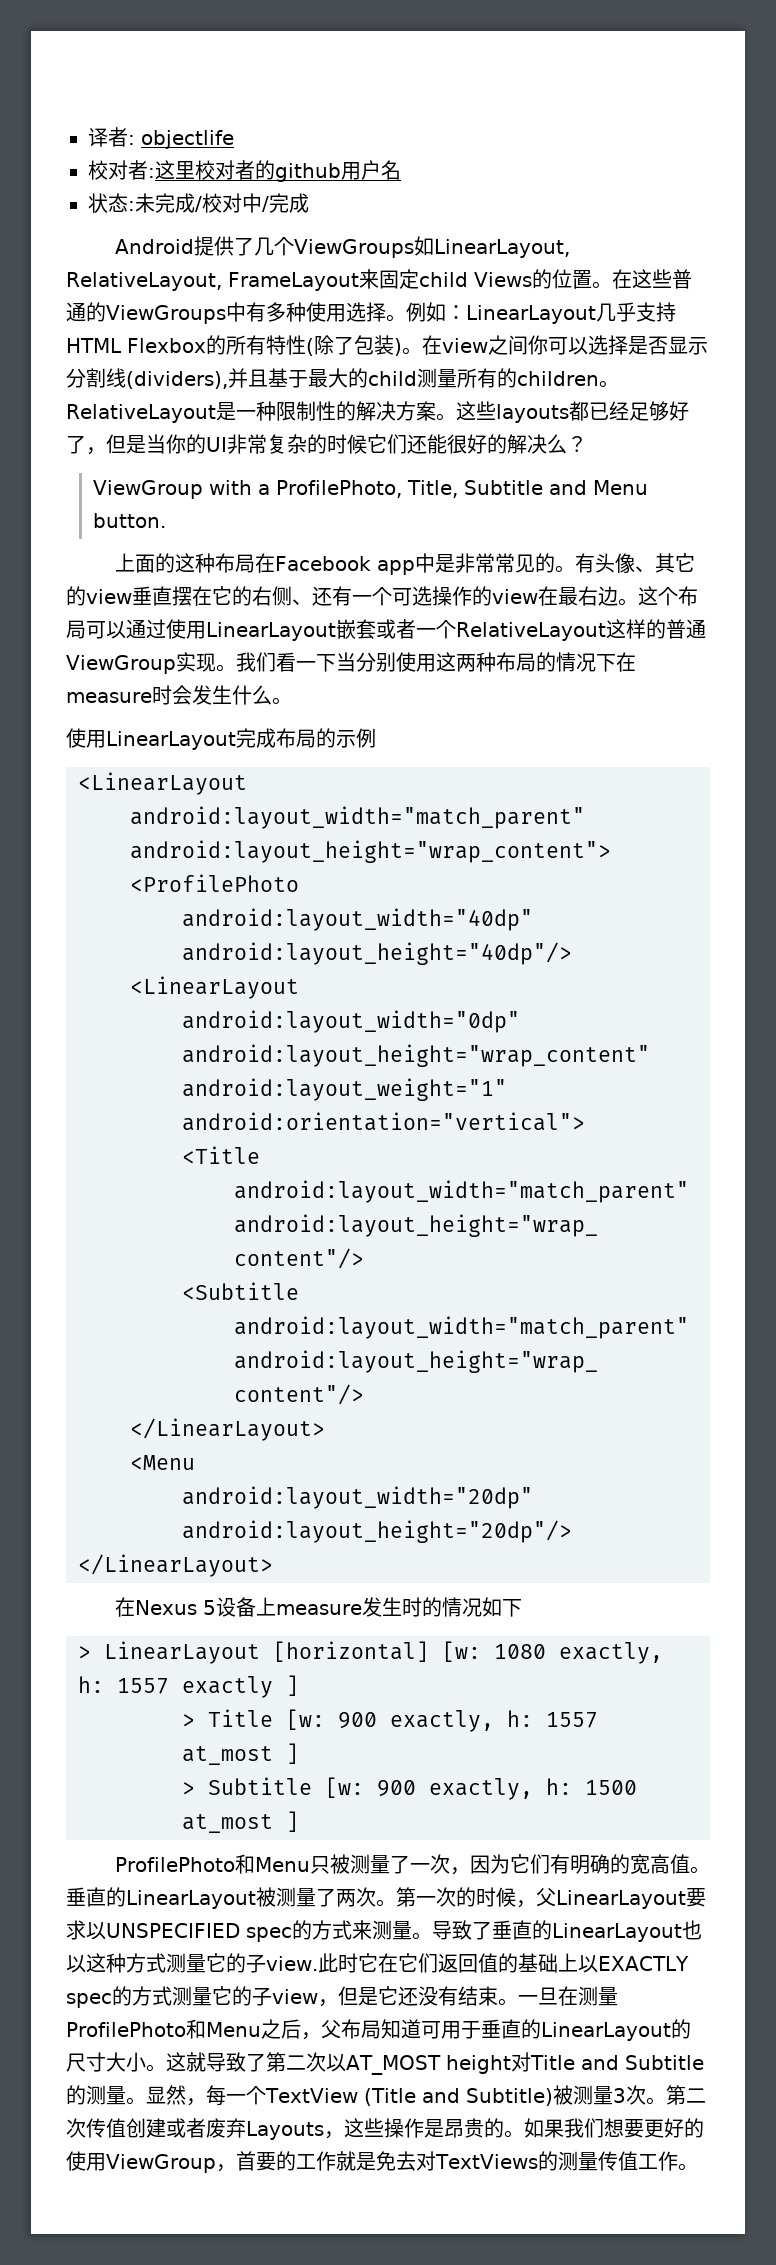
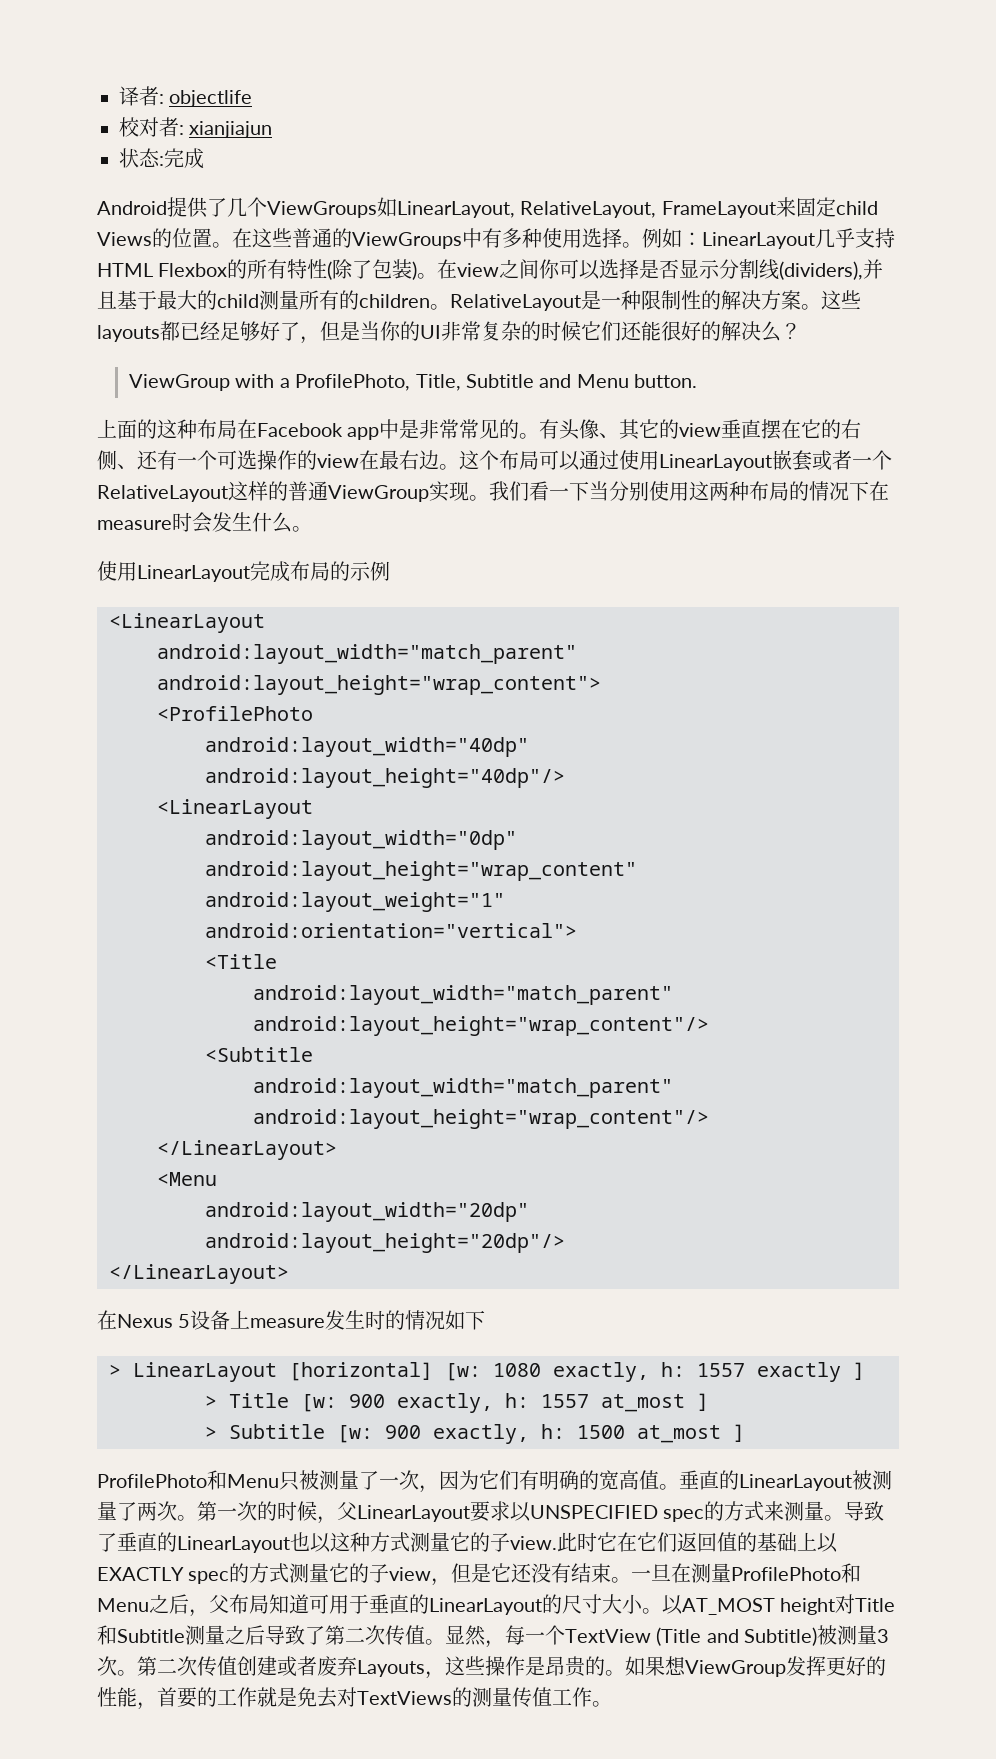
[155,160,401,182] [88,193,269,213] 这里校对者的github用户名 // 状态:未完成/校对中/ -> [189,121,273,138] [119,148,164,168] xianjiajun // 状态:
[166,2052,704,2075] [66,2085,126,2105] 这就导致了第二次以AT_MOST height对Title and Subtitle的测量 -> [662,1594,896,1615] [97,1625,425,1645] 以AT_MOST height对Title和Subtitle测量之后导致了第二次传值
[564,2118,704,2138] [66,2151,216,2173] 我们想要更好的使用ViewGroup -> [665,1656,886,1677] [97,1687,137,1707] 想ViewGroup发挥更好的性能

